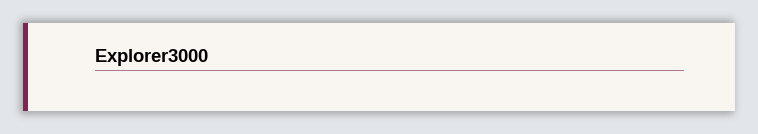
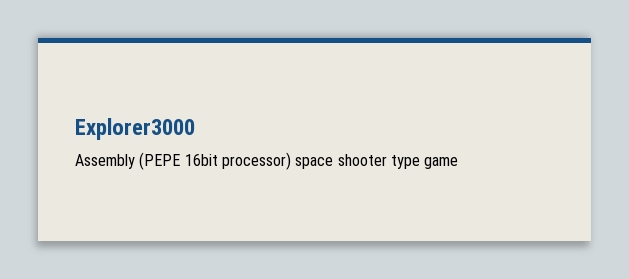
(208, 57) none -> [75,152,459,170] // Assembly (PEPE 16bit processor) space shooter type game

